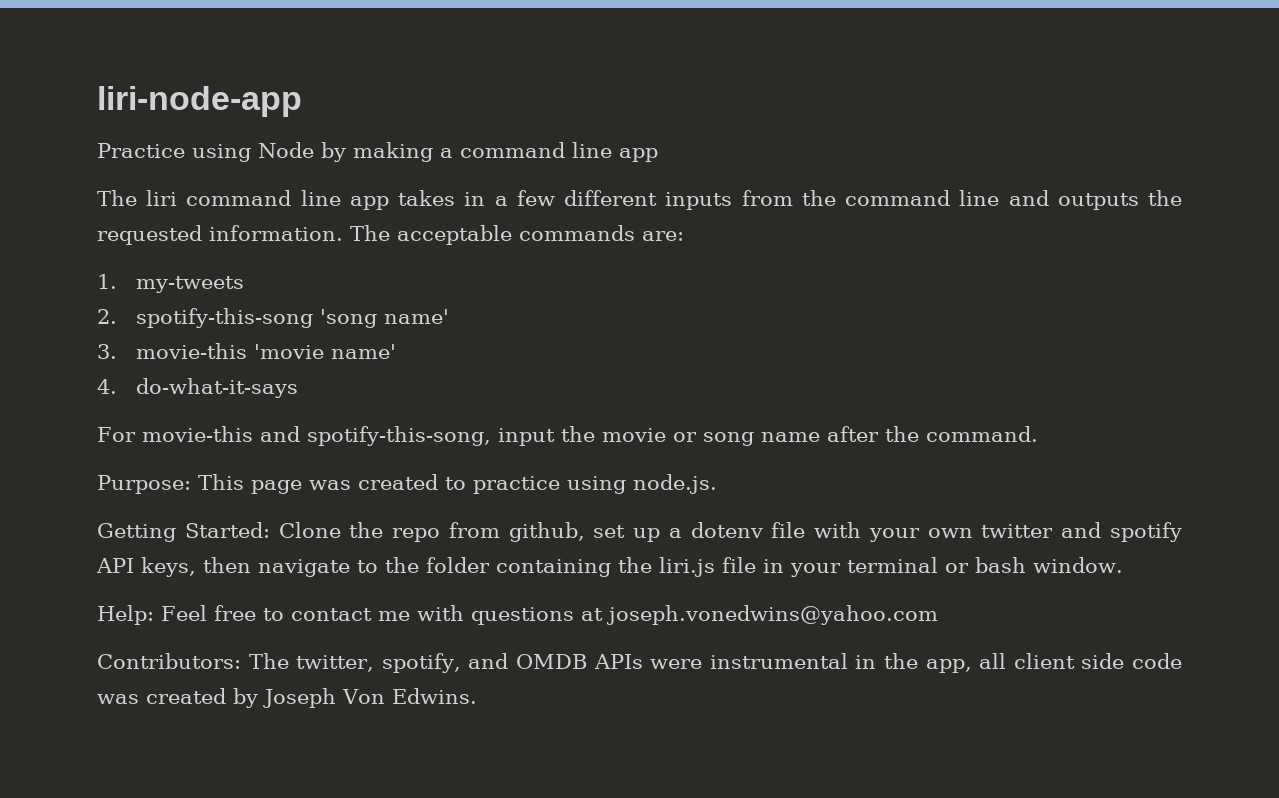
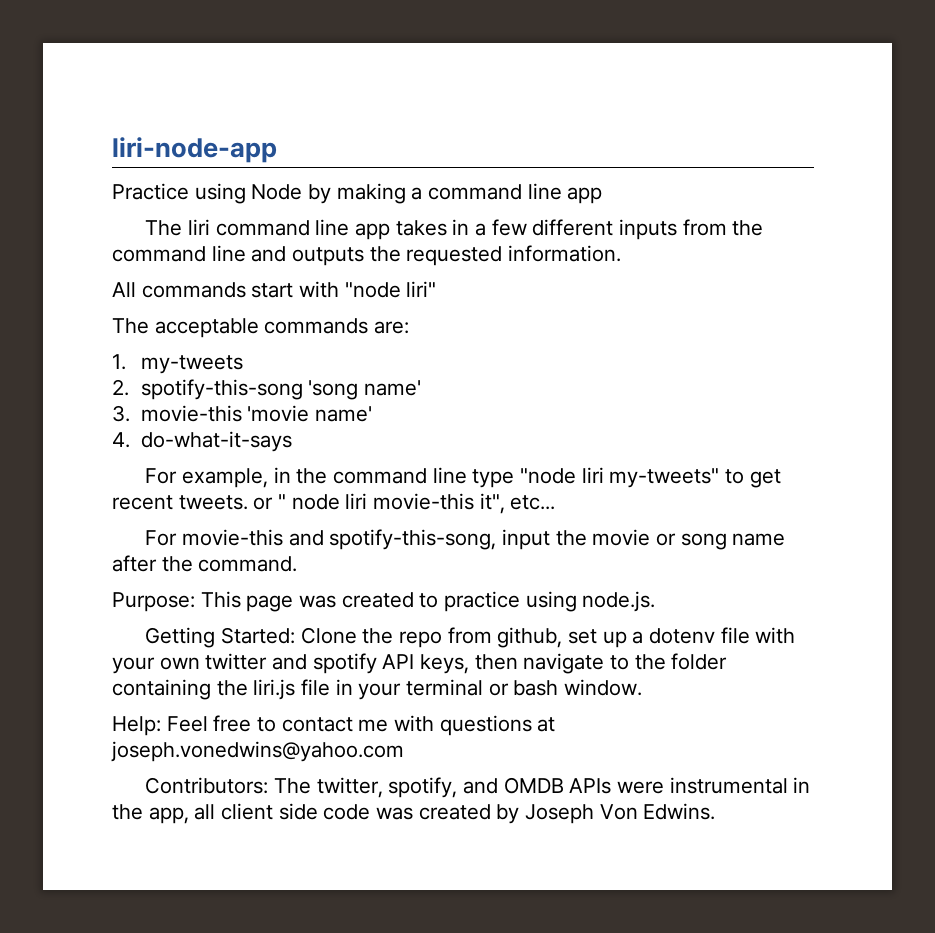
(343, 233) none -> [112,281,437,298] // All commands start with "node liri" //
(299, 388) none -> [145,467,781,488] [112,493,556,514] // For example, in the command line type "node liri my-tweets" to get recent tweets. or " node liri movie-this it", etc...

